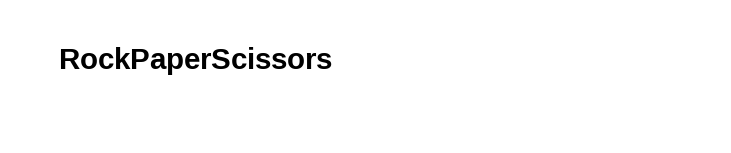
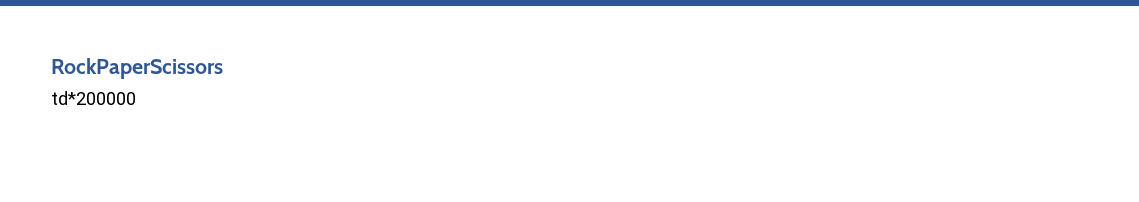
(332, 61) none -> [51,91,136,105] // td*200000

